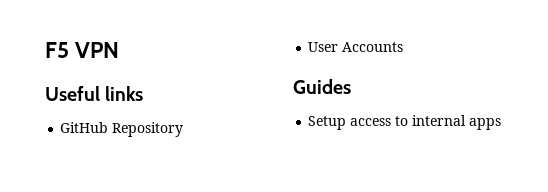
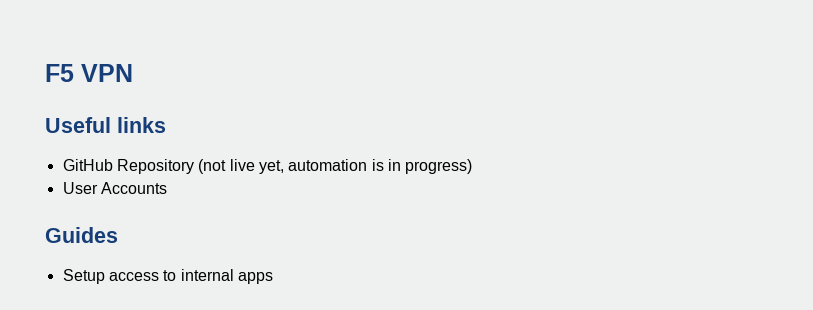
(184, 129) none -> [198,159,473,174] (not live yet, automation is in progress)

